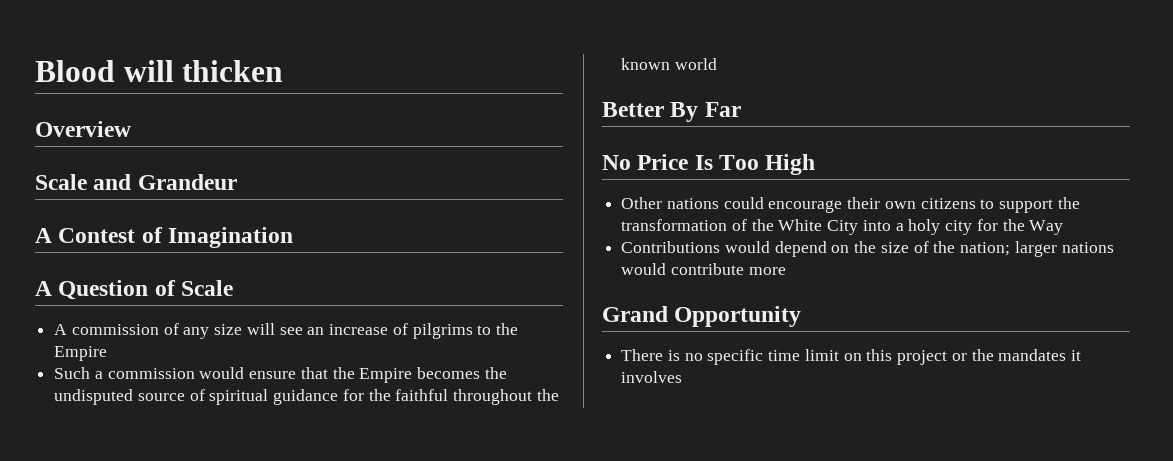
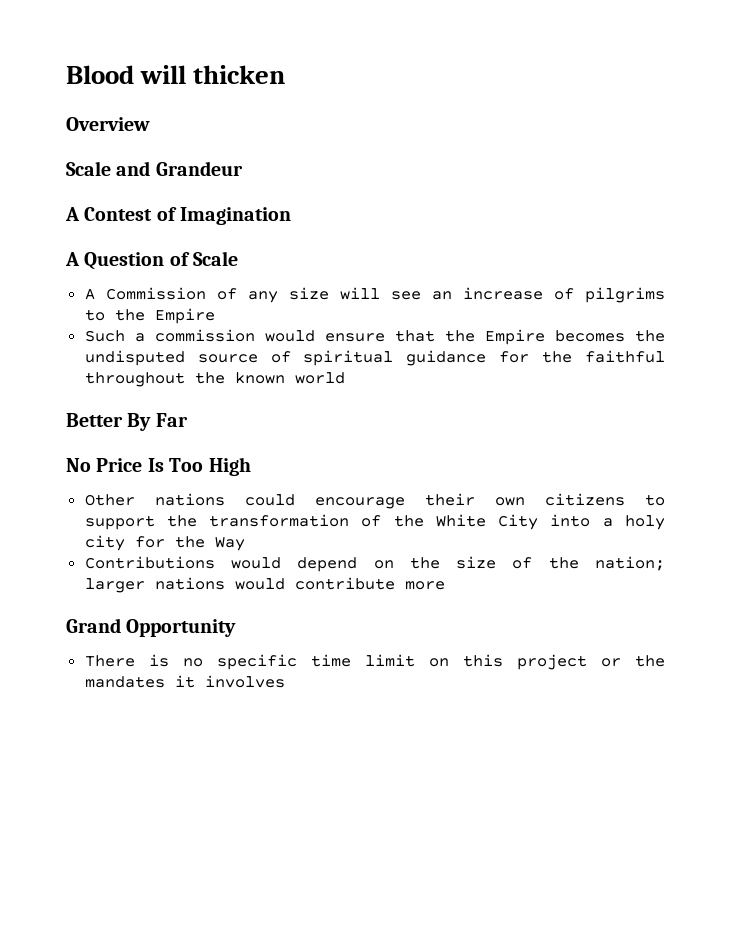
[71,324,159,335] commission -> [105,287,206,300] Commission

